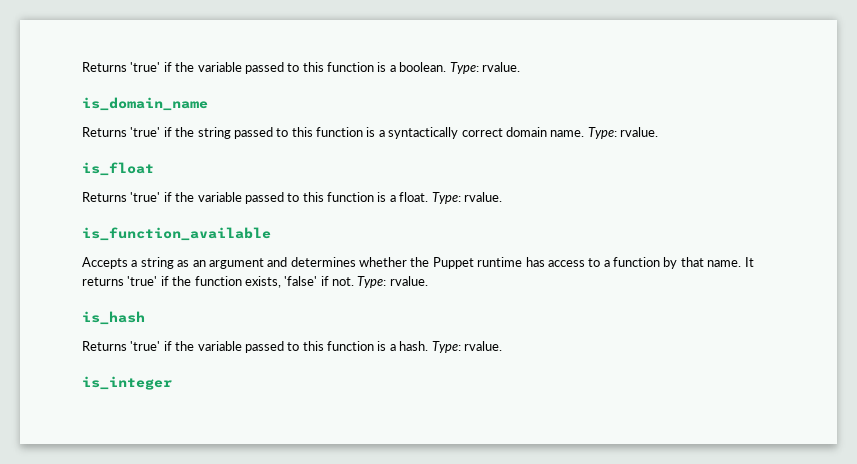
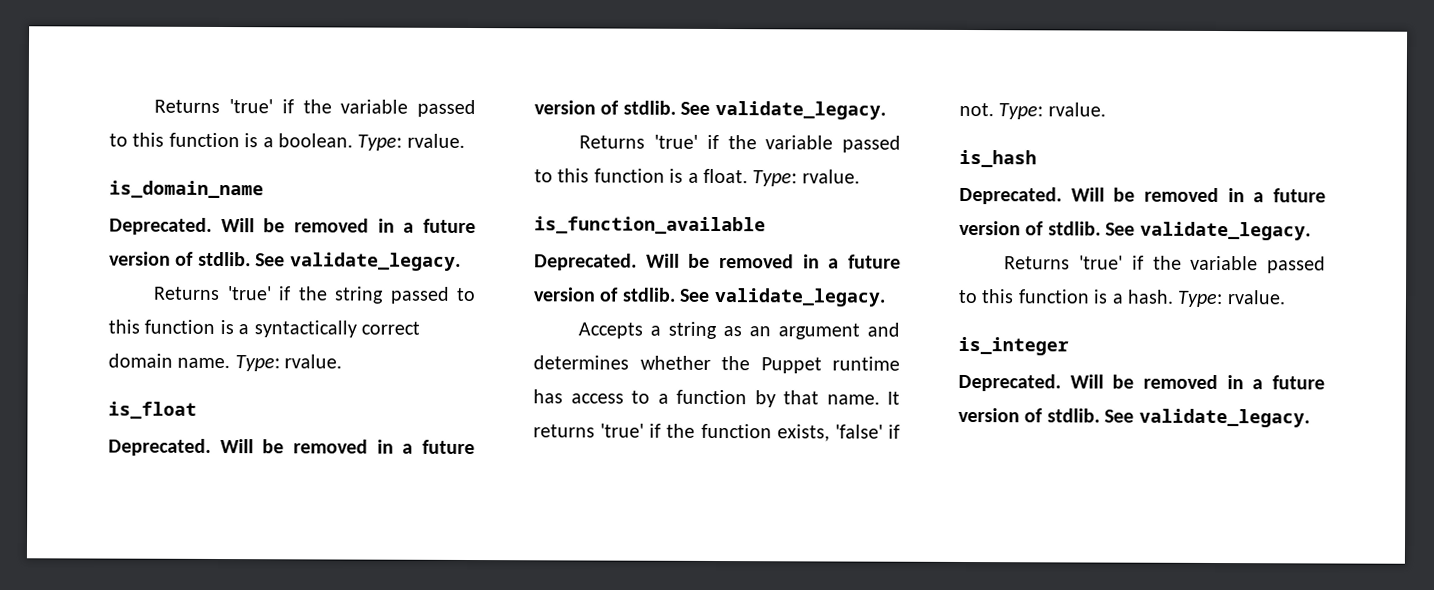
(208, 104) none -> [109,217,477,235] [109,251,461,271] // Deprecated. Will be removed in a future version of stdlib. See validate_legacy.
(154, 169) none -> [108,438,476,456] [534,100,886,120] // Deprecated. Will be removed in a future version of stdlib. See validate_legacy.
(271, 234) none -> [534,253,902,271] [533,287,886,307] // Deprecated. Will be removed in a future version of stdlib. See validate_legacy.
(145, 318) none -> [959,186,1326,205] [959,220,1311,241] // Deprecated. Will be removed in a future version of stdlib. See validate_legacy.
(172, 383) none -> [958,373,1325,392] [958,407,1310,428] // Deprecated. Will be removed in a future version of stdlib. See validate_legacy.

